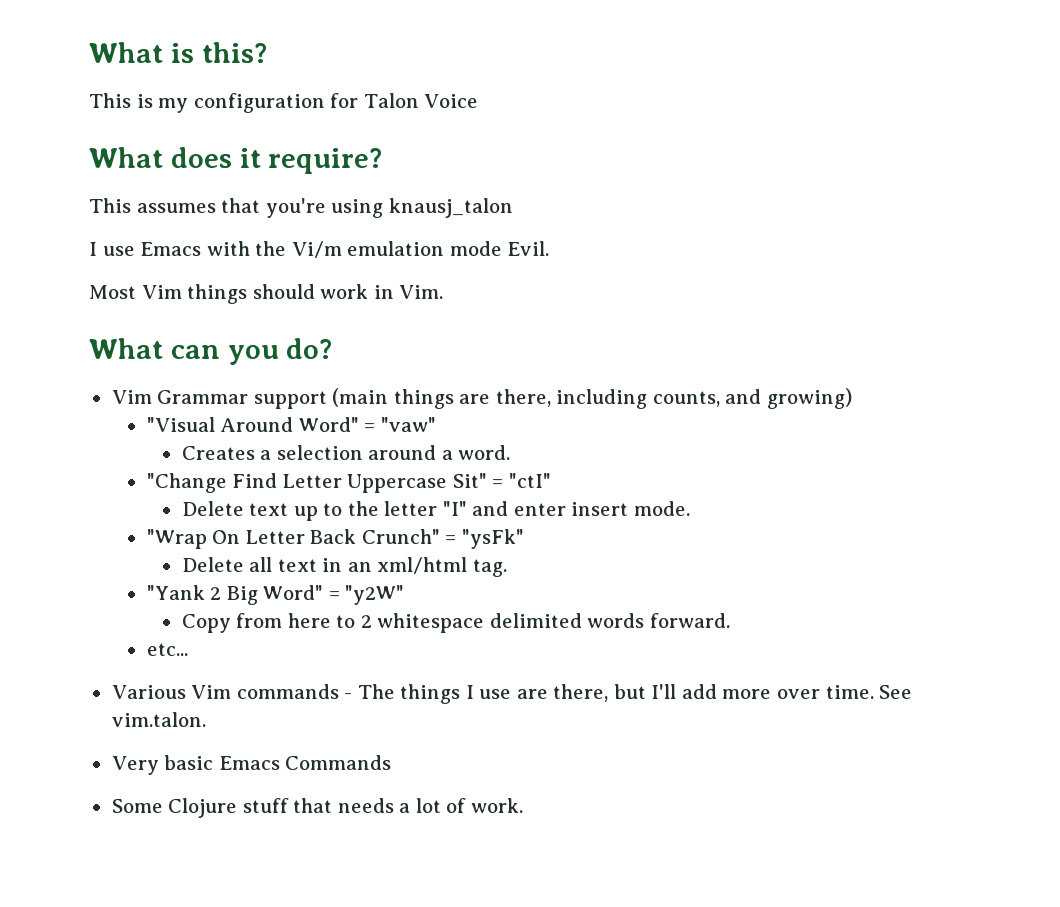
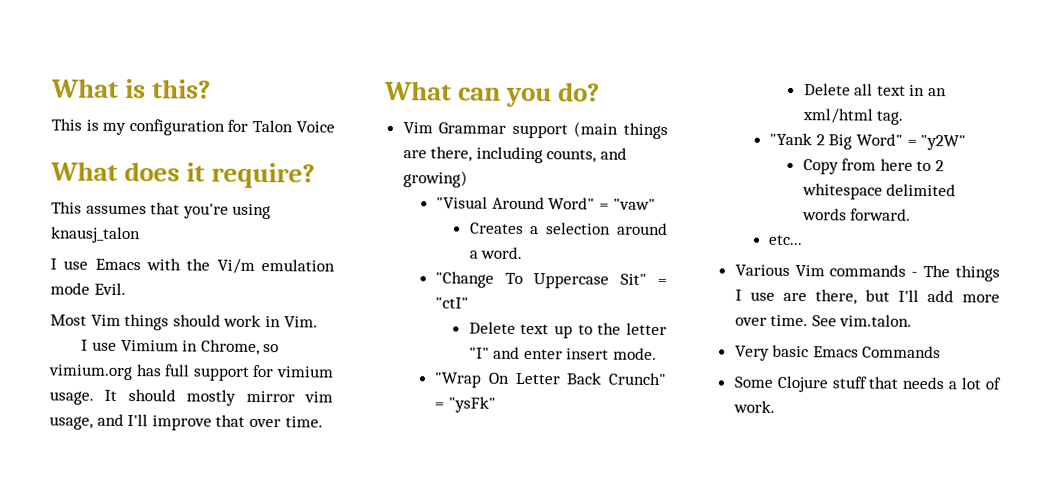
(444, 292) none -> [81,339,280,356] [48,364,334,381] [49,389,333,406] [49,413,323,431] // I use Vimium in Chrome, so vimium.org has full support for vimium usage. It should mostly mirror vim usage, and I'll improve that over time.
[232,473,342,488] Find Letter -> [504,272,523,284] To

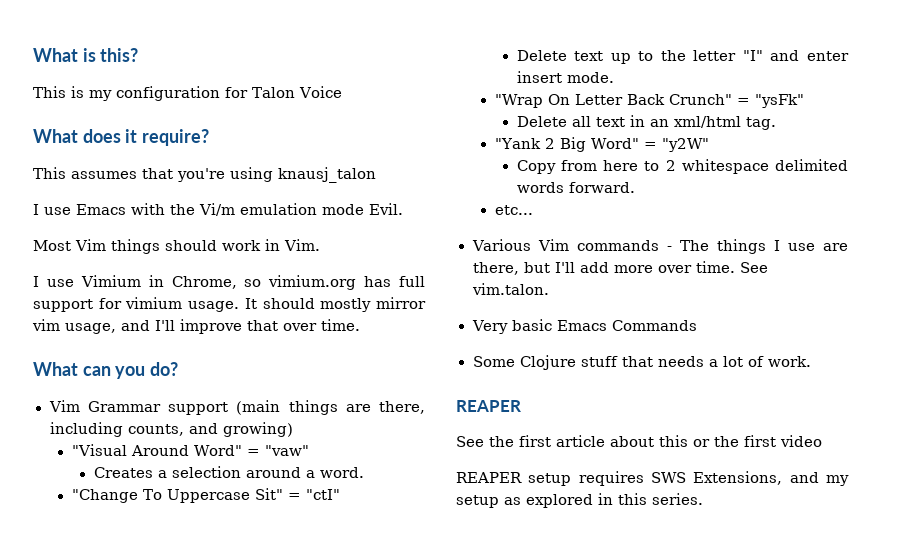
(775, 406) none -> [456,400,521,412] [456,435,822,447] [456,471,849,486] [456,493,703,508] // REAPER // See the first article about this or the first video // REAPER setup requires SWS Extensions, and my setup as explored in this series.

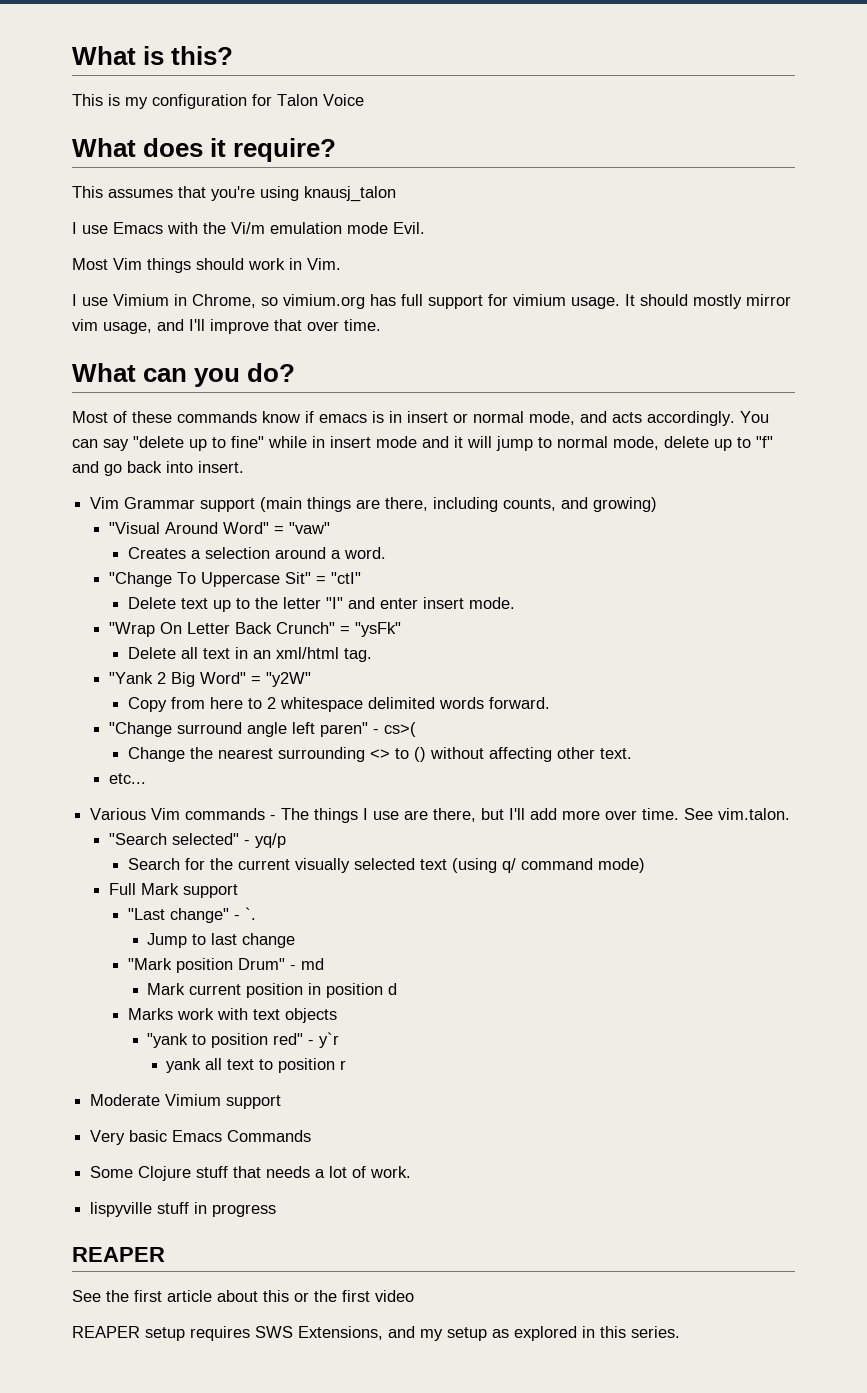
(179, 369) none -> [72,411,769,426] [72,436,773,451] [72,461,244,476] // Most of these commands know if emacs is in insert or normal mode, and acts accordingly. You can say "delete up to fine" while in insert mode and it will jump to normal mode, delete up to "f" and go back into insert.
(635, 187) none -> [109,722,417,737] [128,747,633,762] // "Change surround angle left paren" - cs>( // Change the nearest surrounding <> to () without affecting other text.
(549, 289) none -> [109,833,287,848] [128,858,646,873] [109,883,239,898] [128,907,257,923] [147,933,296,948] [128,958,325,973] [147,983,398,998] [128,1008,338,1023] [147,1032,340,1048] [166,1058,347,1073] [90,1094,282,1109] // "Search selected" - yq/p // Search for the current visually selected text (using q/ command mode) // Full Mark support // "Last change" - `. // Jump to last change // "Mark position Drum" - md // Mark current position in position d // Marks work with text objects // "yank to position red" - y`r // yank all text to position r // Moderate Vimium support
(811, 361) none -> [90,1202,277,1217] // lispyville stuff in progress

